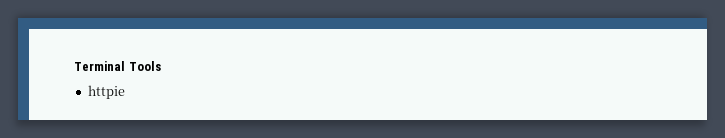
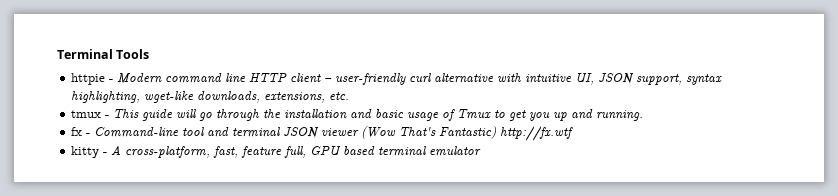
(125, 92) none -> [109,73,723,85] [71,91,350,103] [71,109,644,121] [71,126,574,141] [71,145,482,158] - Modern command line HTTP client – user-friendly curl alternative with intuitive UI, JSON support, syntax highlighting, wget-like downloads, extensions, etc. // tmux - This guide will go through the installation and basic usage of Tmux to get you up and running. // fx - Command-line tool and terminal JSON viewer (Wow That's Fantastic) http://fx.wtf // kitty - A cross-platform, fast, feature full, GPU based terminal emulator

